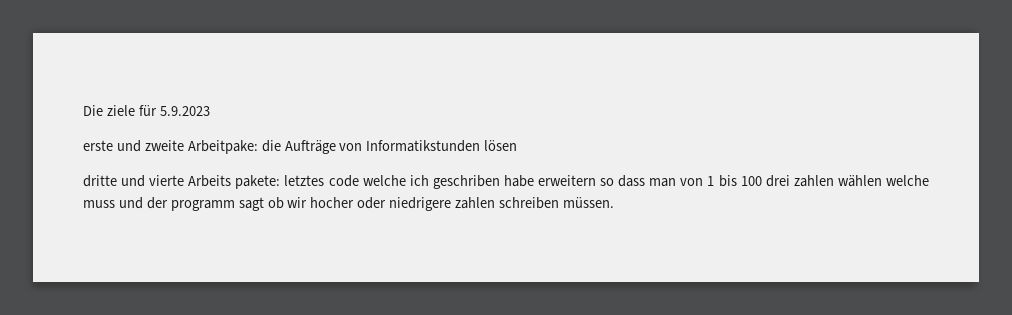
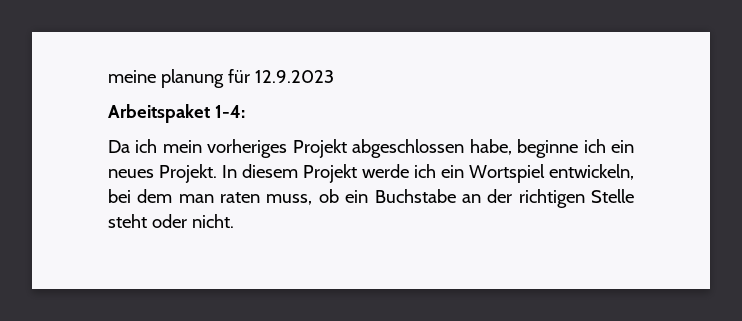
[83,105,210,116] [83,140,518,154] [83,175,930,189] [83,197,614,211] Die ziele für 5.9.2023 // erste und zweite Arbeitpake: die Aufträge von Informatikstunden lösen // dritte und vierte Arbeits pakete: letztes code welche ich geschriben habe erweitern so dass man von 1 bis 100 drei zahlen wählen welche muss und der programm sagt ob wir hocher oder niedrigere zahlen schreiben müssen. -> [108,69,334,88] [108,104,245,123] [108,139,634,158] [108,164,634,183] [108,189,634,208] [108,214,234,228] meine planung für 12.9.2023 // Arbeitspaket 1-4: // Da ich mein vorheriges Projekt abgeschlossen habe, beginne ich ein neues Projekt. In diesem Projekt werde ich ein Wortspiel entwickeln, bei dem man raten muss, ob ein Buchstabe an der richtigen Stelle steht oder nicht.

